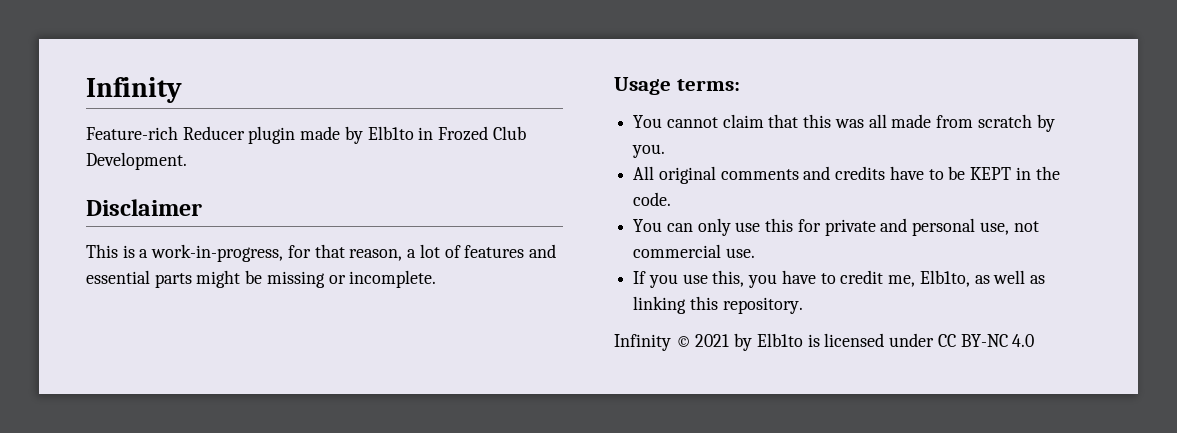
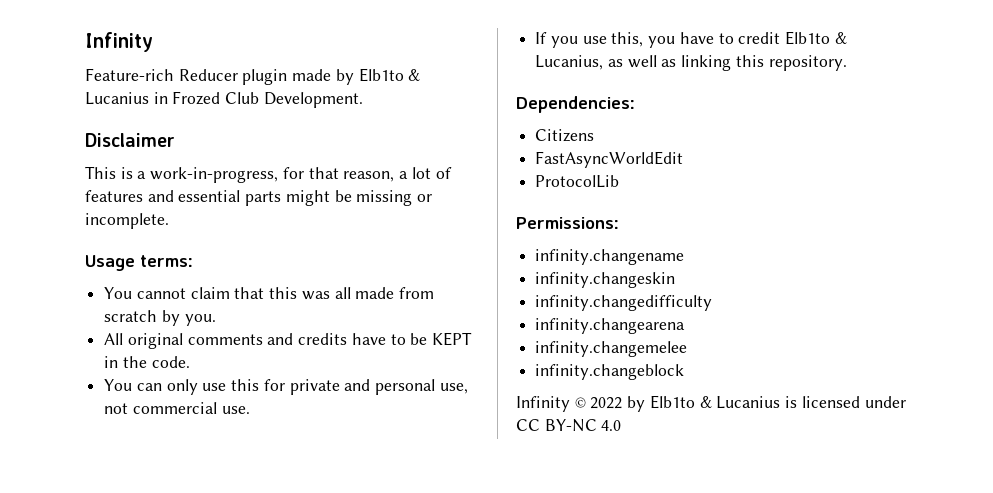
(414, 133) none -> [408,69,421,81] [85,92,149,105] & Lucanius
[888,270,970,287] me, Elb1to, -> [785,31,847,45] [535,55,604,70] Elb1to & Lucanius,
(803, 305) none -> [516,96,635,113] [535,129,595,142] [535,151,684,168] [535,175,620,188] [516,217,619,229] [535,249,685,265] [535,272,676,288] [535,295,713,311] [535,318,686,334] [535,341,688,357] [535,364,685,380] // Dependencies: // Citizens // FastAsyncWorldEdit // ProtocolLib // Permissions: // infinity.changename // infinity.changeskin // infinity.changedifficulty // infinity.changearena // infinity.changemelee // infinity.changeblock
[695,333,803,351] 2021 by Elb1to -> [590,395,781,412] 2022 by Elb1to & Lucanius

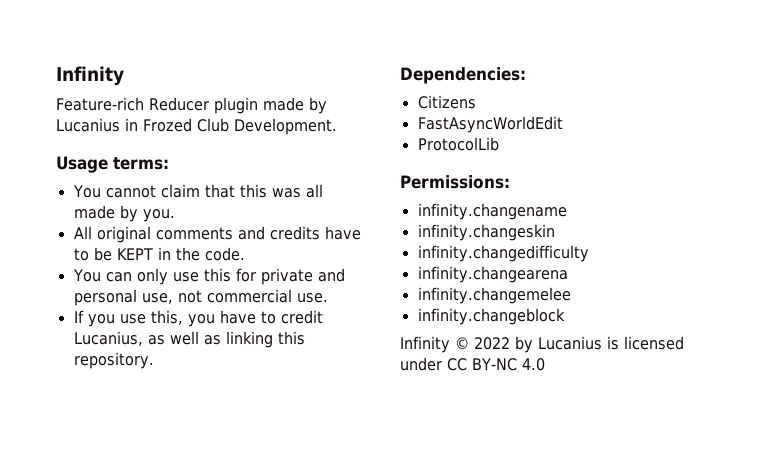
[358,68,421,82] Elb1to & -> (327, 105) none
[85,133,175,147] [85,166,452,183] [85,190,433,206] [85,213,169,229] // Disclaimer // This is a work-in-progress, for that reason, a lot of features and essential parts might be missing or incomplete. -> (337, 126) none
[399,287,435,299] [104,310,158,322] from scratch -> (115, 212) none
[785,31,847,45] Elb1to & -> (323, 317) none
[649,395,712,409] Elb1to & -> (533, 344) none

